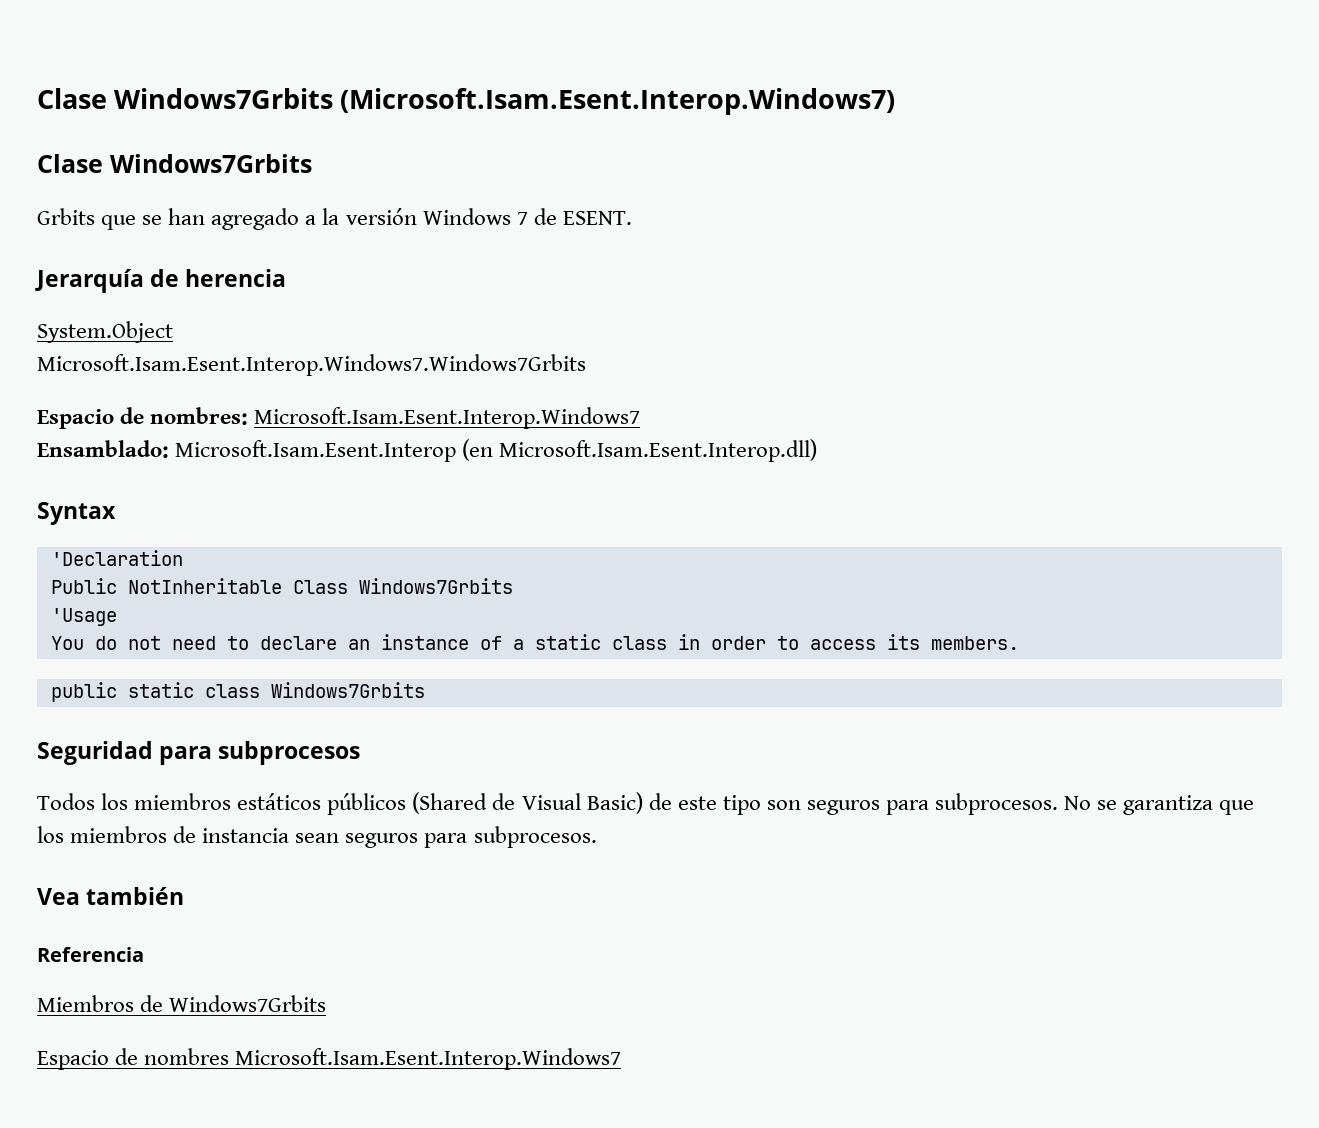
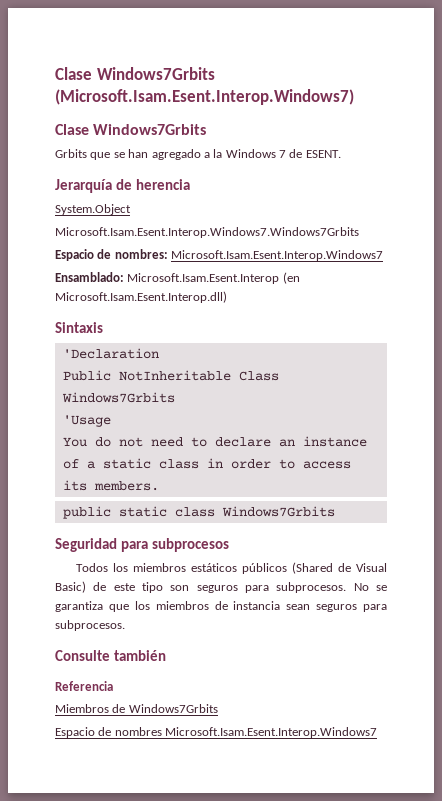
[345,208,417,225] versión -> (223, 153) none
[37,502,116,525] Syntax -> [55,322,103,333] Sintaxis
[37,888,80,905] Vea -> [55,650,110,661] Consulte

